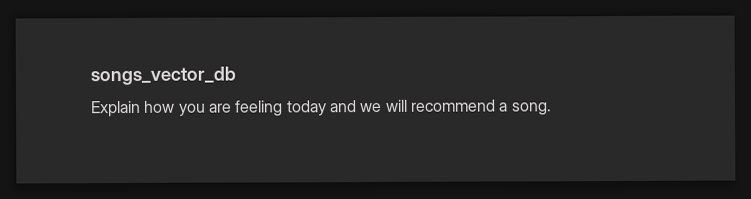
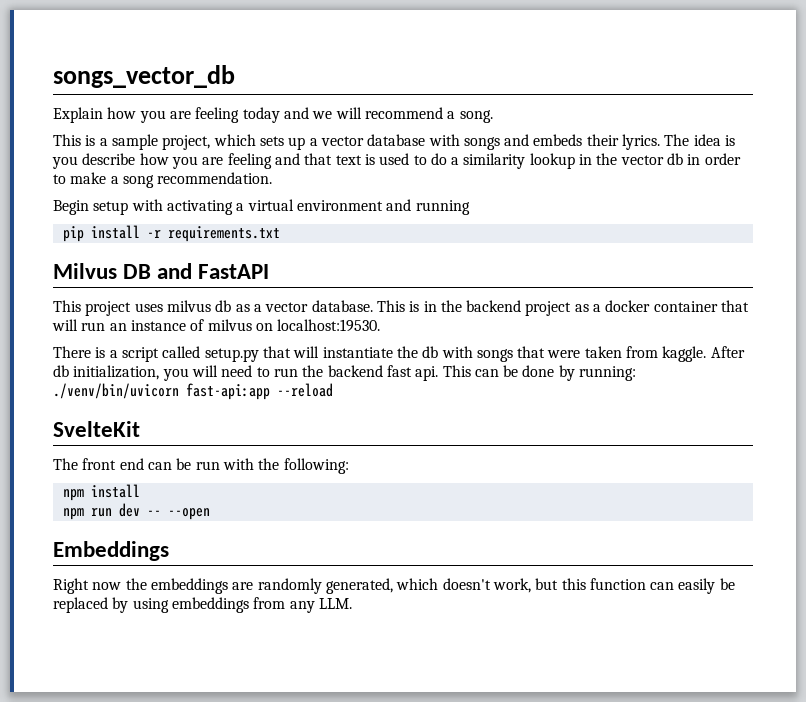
(552, 109) none -> [53,134,736,150] [52,153,741,169] [53,172,273,188] [53,199,470,215] [62,225,280,242] [53,263,270,279] [53,300,750,316] [52,319,381,332] [53,346,745,362] [53,365,637,381] [53,383,333,400] [53,421,140,437] [53,458,349,474] [62,484,140,501] [62,503,210,520] [53,541,169,561] [53,578,735,594] [53,597,352,613] // This is a sample project, which sets up a vector database with songs and embeds their lyrics. The idea is you describe how you are feeling and that text is used to do a similarity lookup in the vector db in order to make a song recommendation. // Begin setup with activating a virtual environment and running // pip install -r requirements.txt // Milvus DB and FastAPI // This project uses milvus db as a vector database. This is in the backend project as a docker container that will run an instance of milvus on localhost:19530. // There is a script called setup.py that will instantiate the db with songs that were taken from kaggle. After db initialization, you will need to run the backend fast api. This can be done by running: ./venv/bin/uvicorn fast-api:app --reload // SvelteKit // The front end can be run with the following: // npm install // npm run dev -- --open // Embeddings // Right now the embeddings are randomly generated, which doesn't work, but this function can easily be replaced by using embeddings from any LLM.

